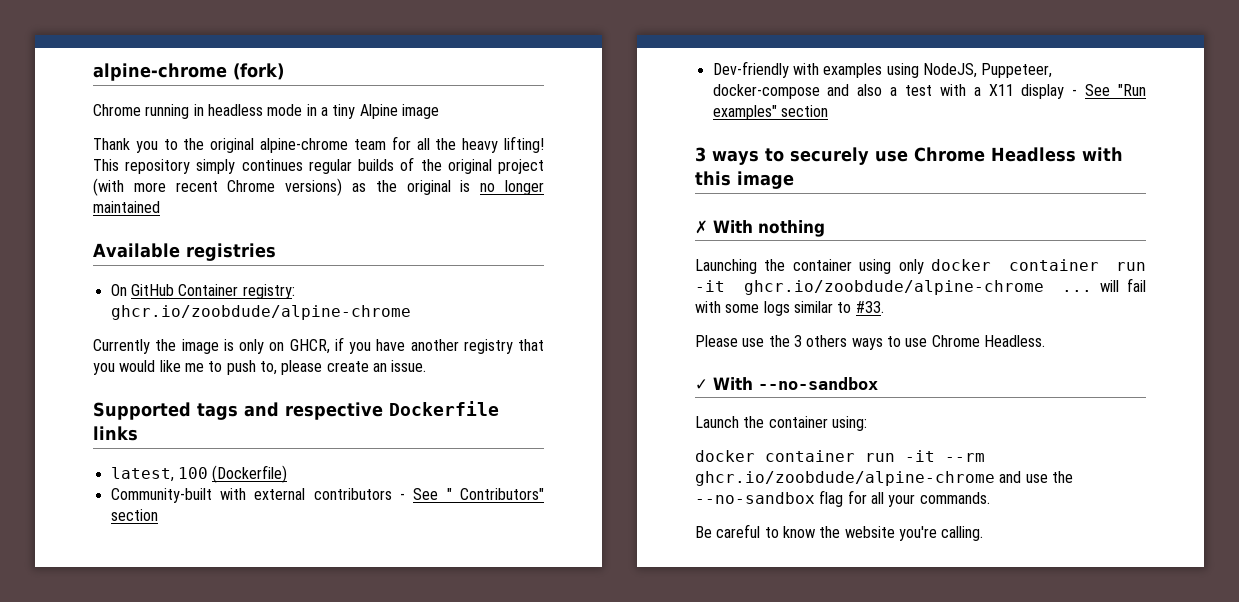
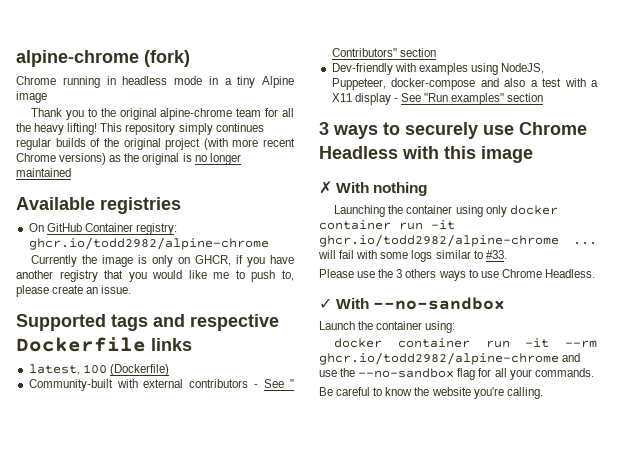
[110,305,411,320] ghcr.io/zoobdude/alpine-chrome -> [28,237,269,250] ghcr.io/todd2982/alpine-chrome
[743,280,1044,295] ghcr.io/zoobdude/alpine-chrome -> [319,234,559,247] ghcr.io/todd2982/alpine-chrome
[695,471,995,486] ghcr.io/zoobdude/alpine-chrome -> [319,352,559,365] ghcr.io/todd2982/alpine-chrome

